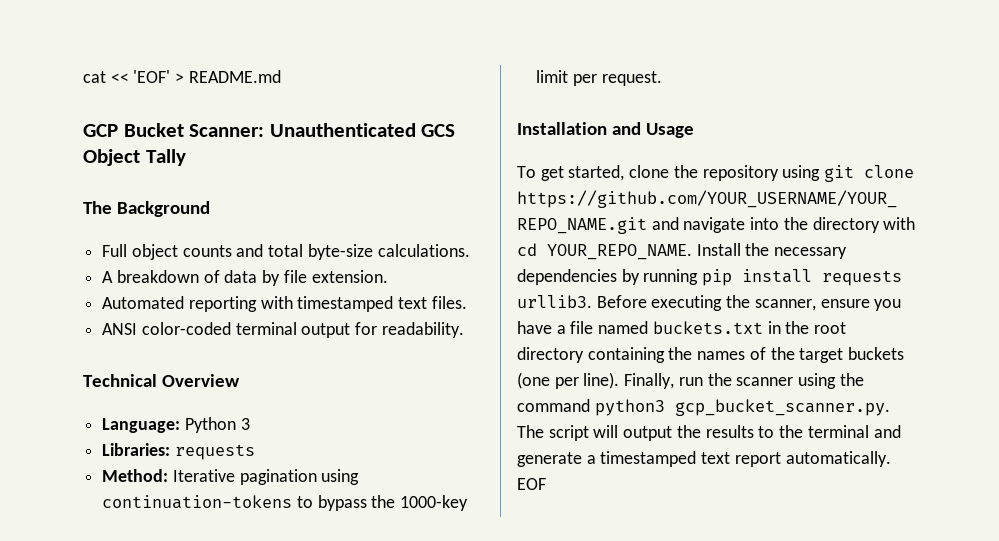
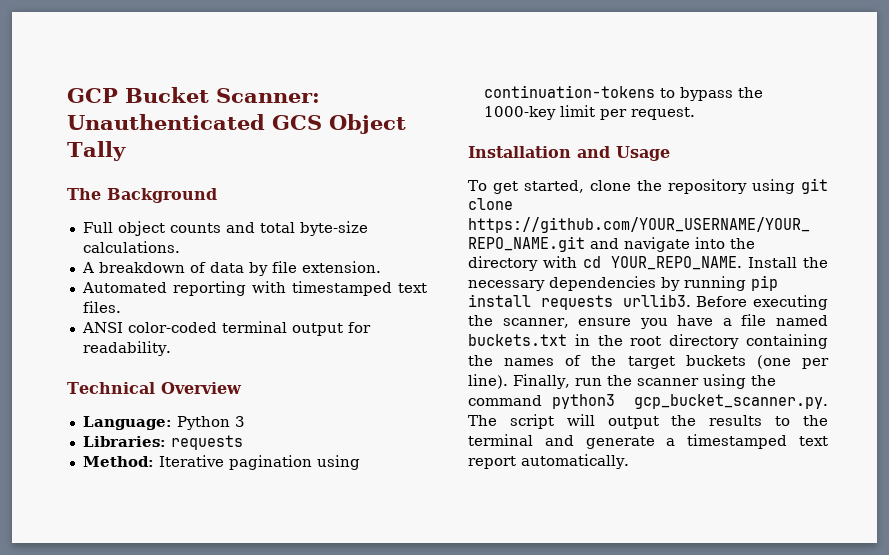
[83,70,281,83] cat << 'EOF' > README.md // -> (67, 95) none
[517,478,546,490] EOF -> (629, 461) none

